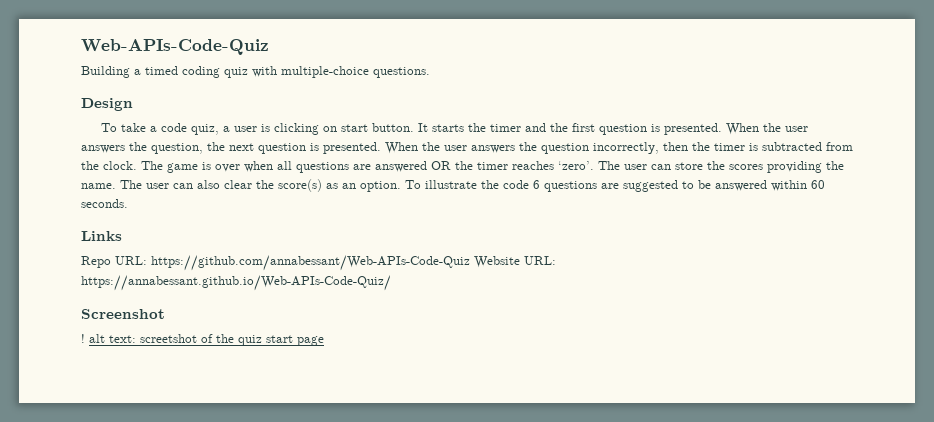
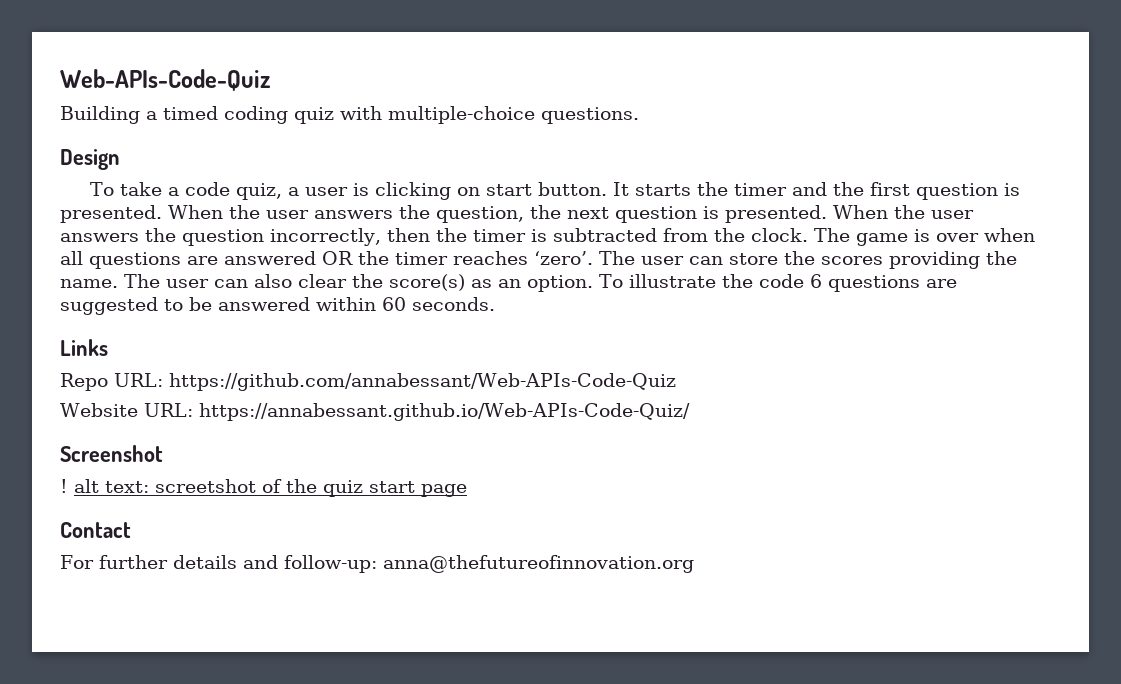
(470, 263) none -> (676, 382) //
(324, 341) none -> [60,522,131,538] [60,555,694,573] // Contact // For further details and follow-up: anna@thefutureofinnovation.org

